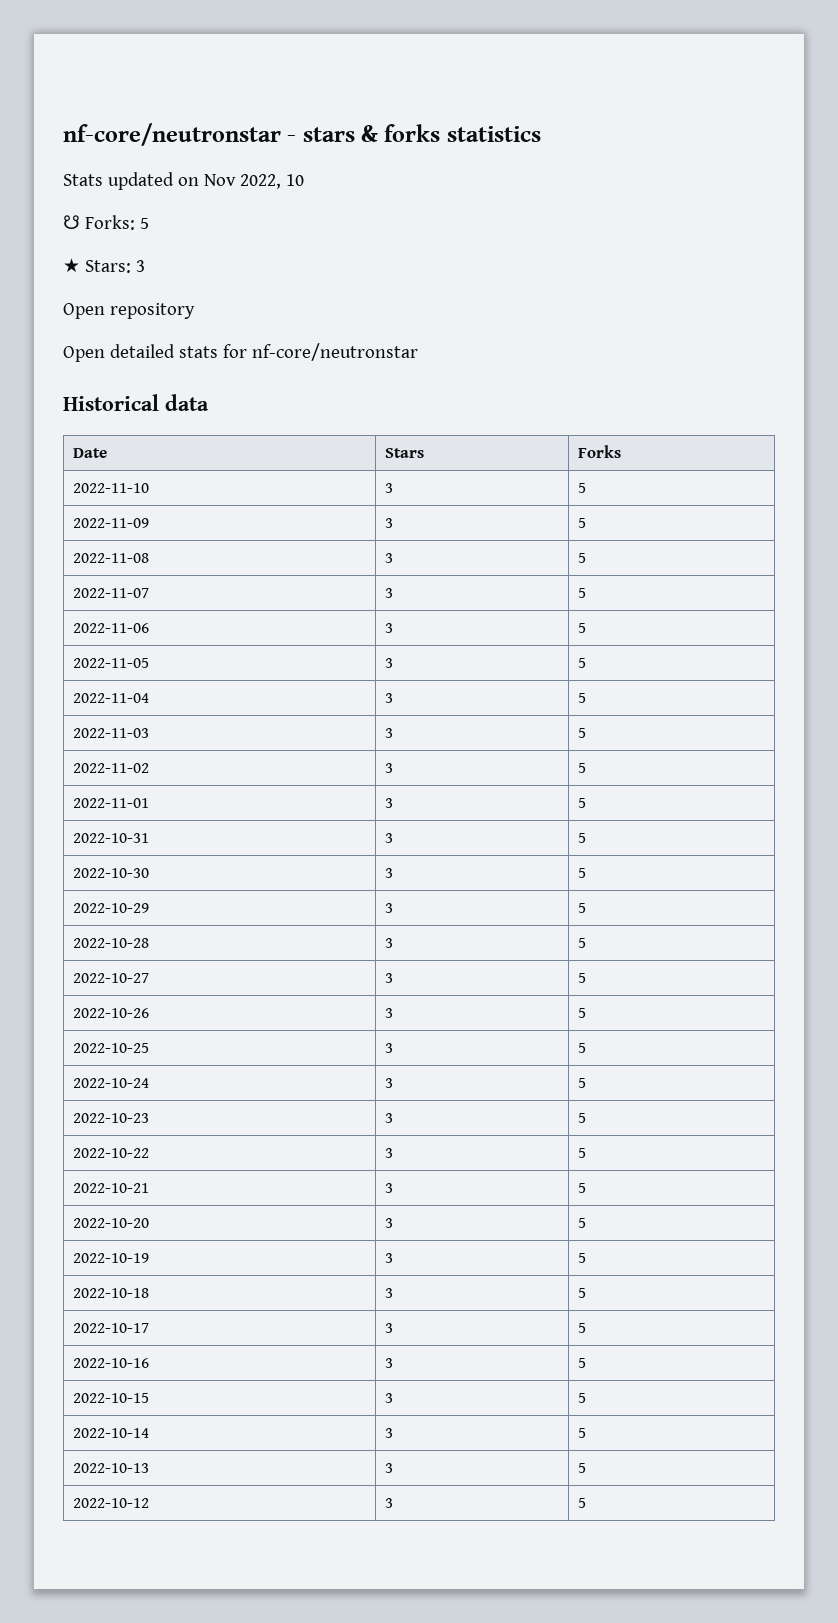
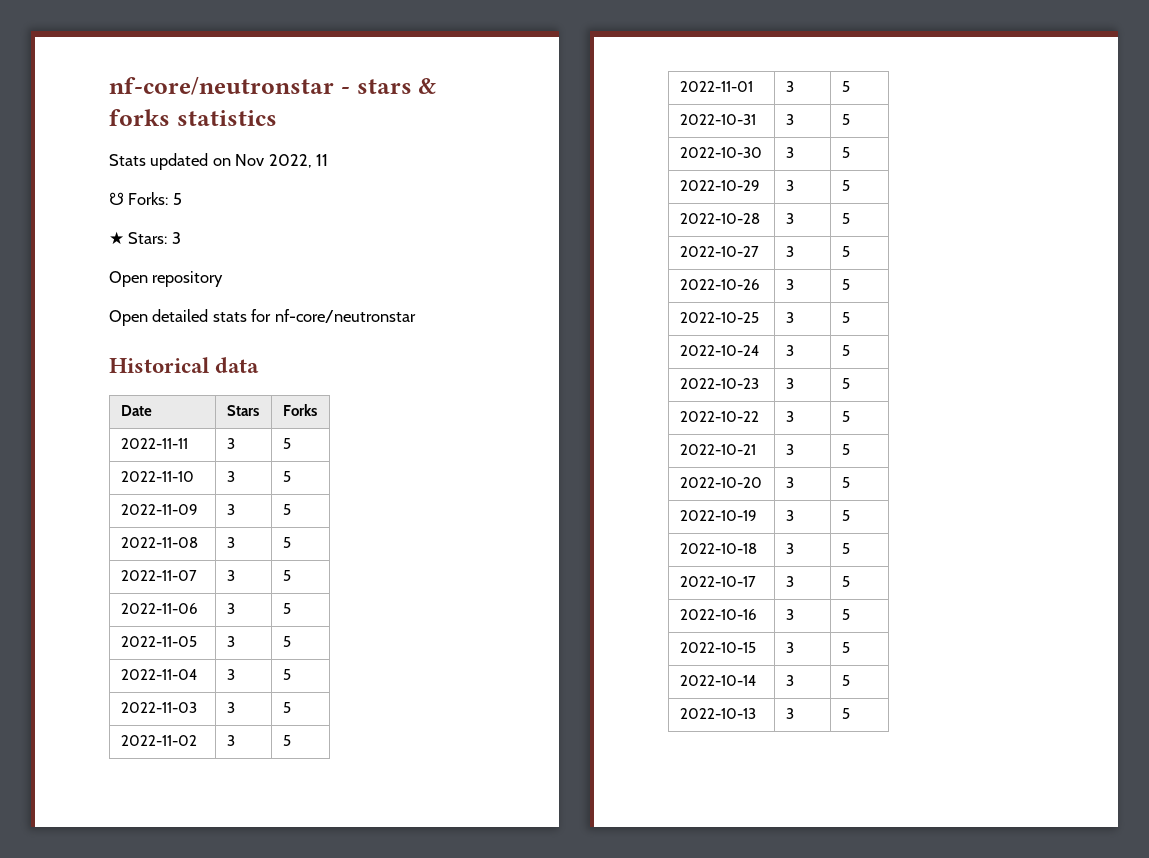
[285,174,304,186] 10 -> [316,154,329,166] 11
(621, 451) none -> [120,438,188,449] [226,438,235,449] [282,438,291,449] // 2022-11-11 | 3 | 5
[72,1498,149,1508] [384,1498,393,1508] [577,1498,586,1508] // 2022-10-12 | 3 | 5 -> (850, 713) none

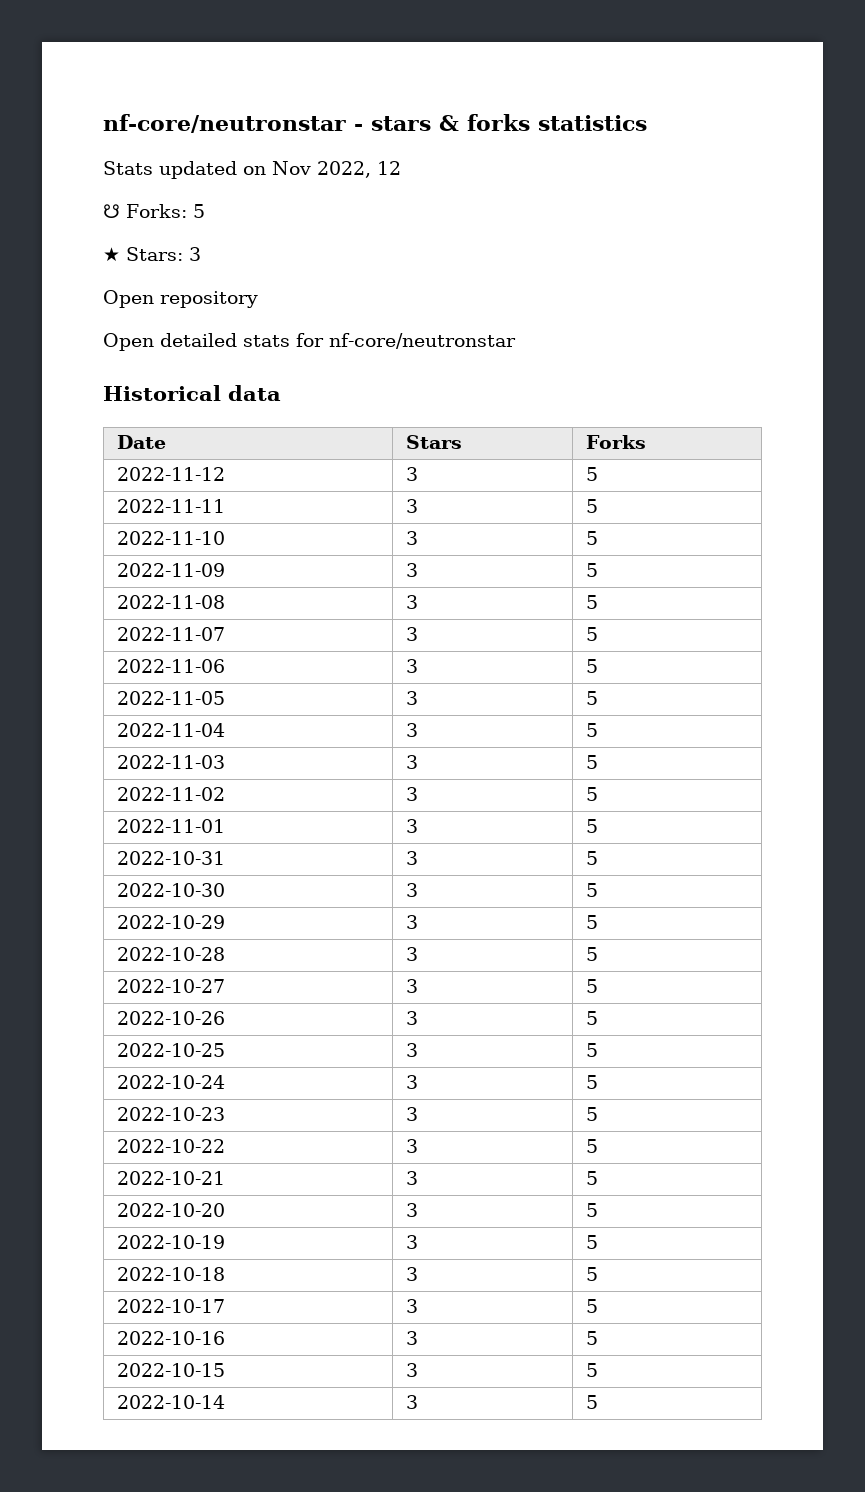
[316,154,329,166] 11 -> [377,161,401,175] 12
(317, 410) none -> [117,467,226,481] [406,467,419,481] [586,467,599,481] // 2022-11-12 | 3 | 5
[679,708,756,719] [785,708,794,719] [841,708,850,719] // 2022-10-13 | 3 | 5 -> (599, 1402) none

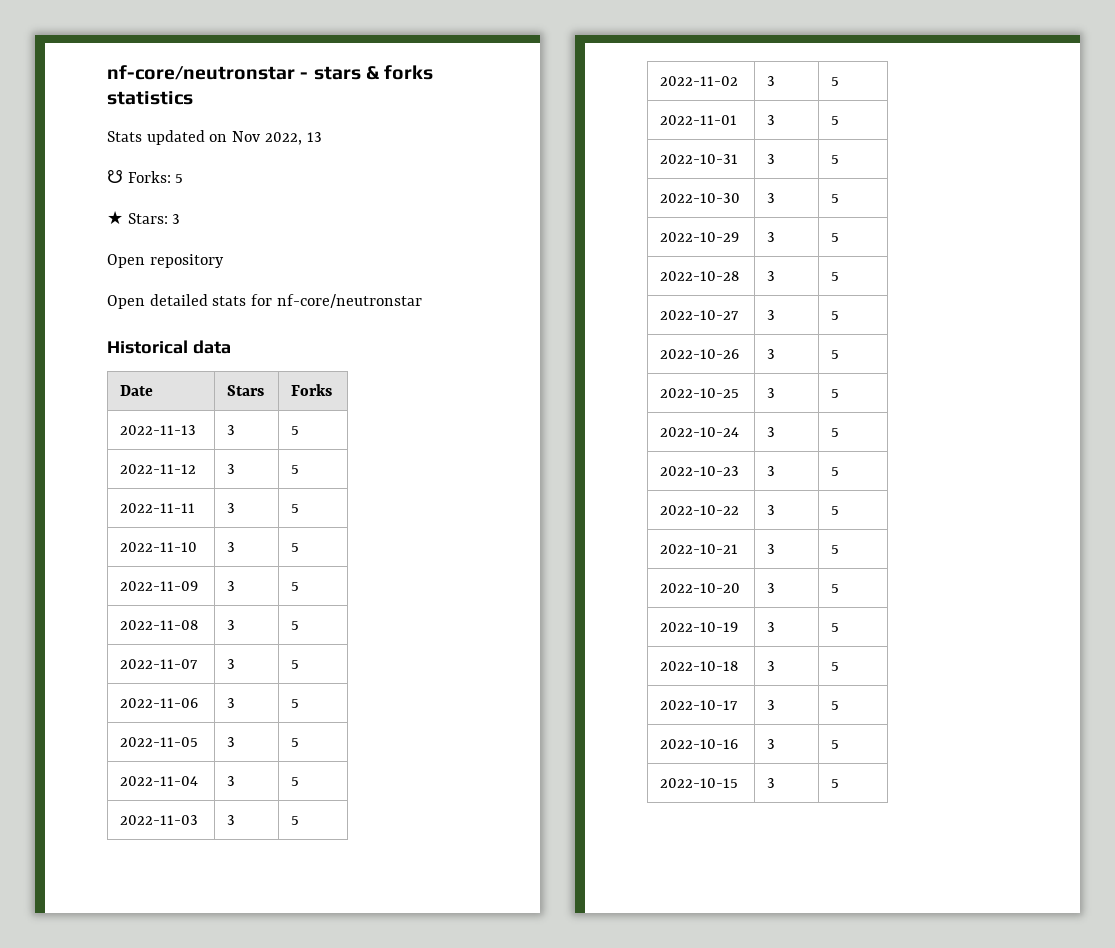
[377,161,401,175] 12 -> [306,132,322,142] 13
(647, 442) none -> [120,425,197,435] [227,425,236,435] [291,426,300,435] // 2022-11-13 | 3 | 5
[117,1395,226,1409] [406,1395,419,1409] [586,1395,599,1409] // 2022-10-14 | 3 | 5 -> (840, 783) none

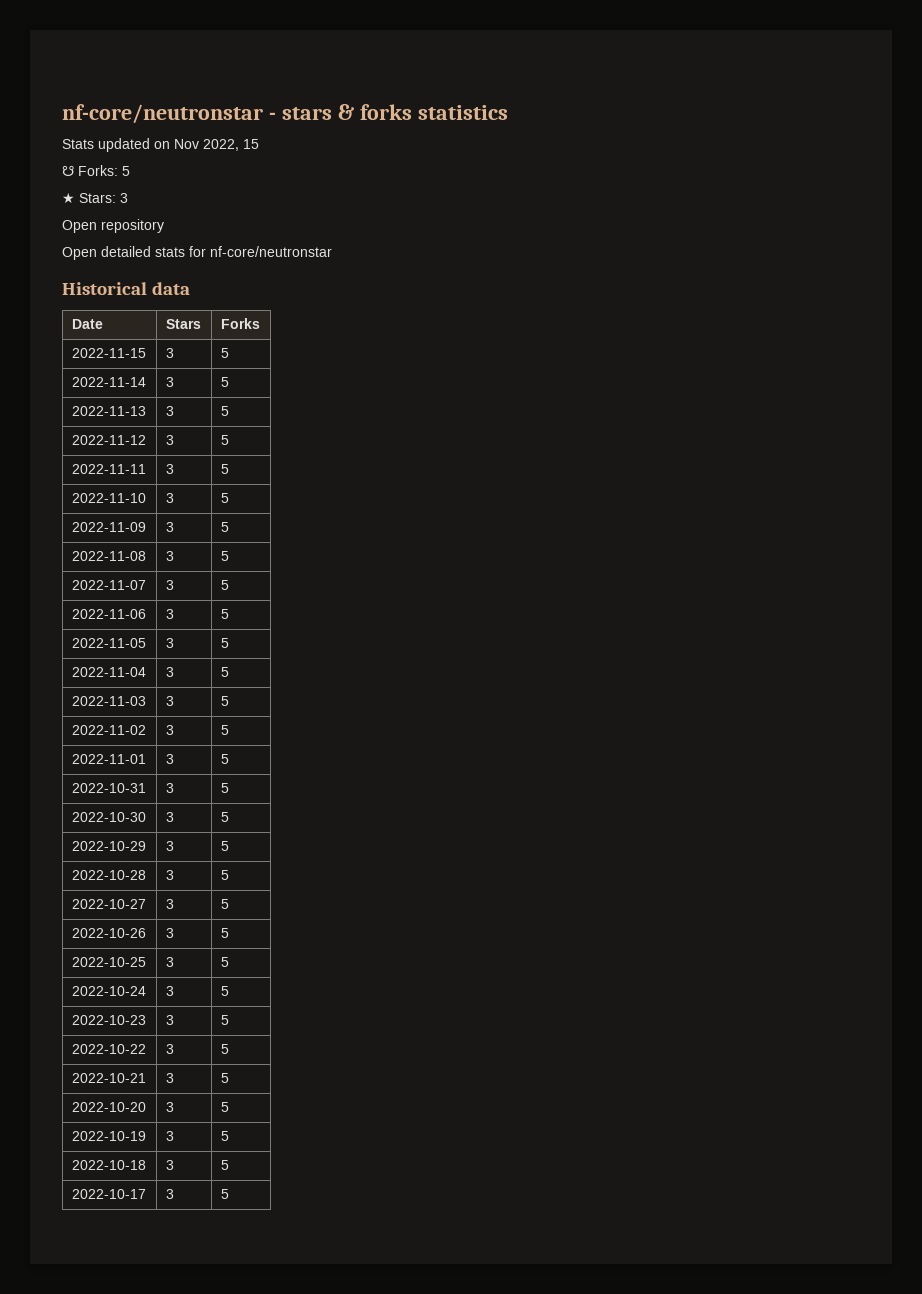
[306,132,322,142] 13 -> [243,139,259,149] 15
(333, 390) none -> [71,348,146,358] [165,348,174,358] [220,348,229,358] [71,377,146,387] [165,377,174,387] [220,377,229,387] // 2022-11-15 | 3 | 5 // 2022-11-14 | 3 | 5
[660,739,739,749] [767,739,776,749] [831,740,840,749] [660,778,739,788] [767,778,776,788] [831,779,840,788] // 2022-10-16 | 3 | 5 // 2022-10-15 | 3 | 5 -> (229, 1194) none

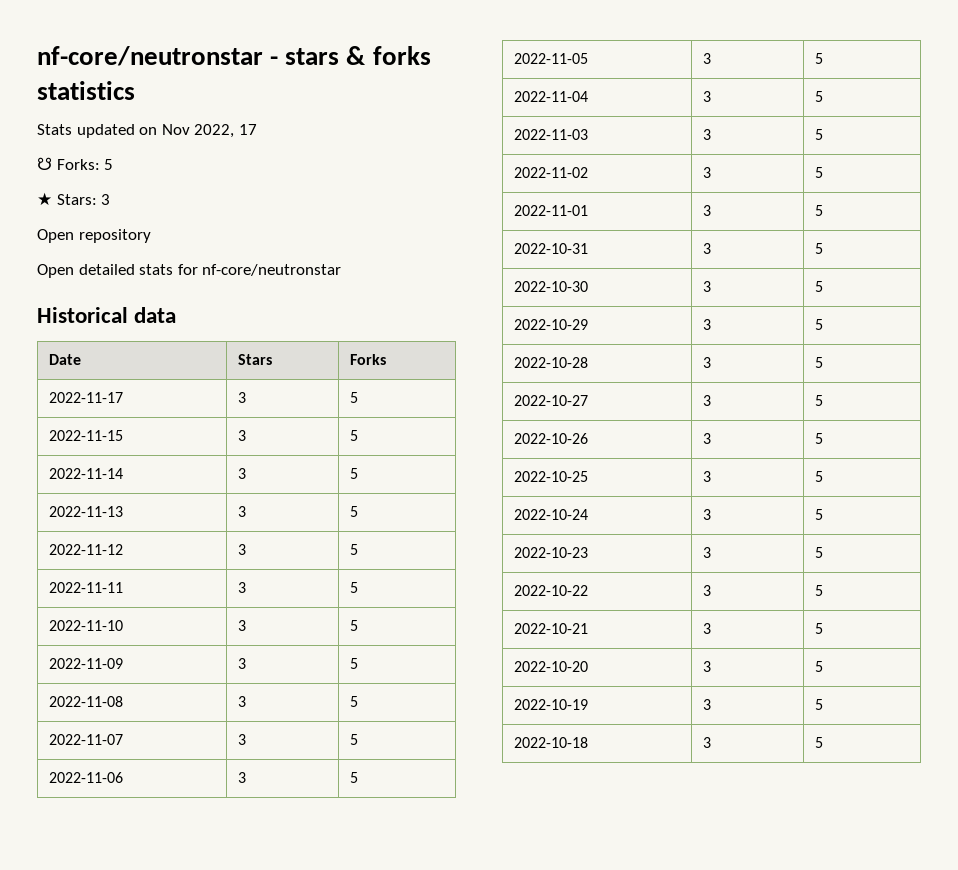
[243,139,259,149] 15 -> [238,124,257,135] 17
(260, 323) none -> [48,392,123,403] [237,392,246,403] [349,392,358,403] // 2022-11-17 | 3 | 5
[71,1189,146,1199] [165,1189,174,1199] [220,1189,229,1199] // 2022-10-17 | 3 | 5 -> (823, 742) none

